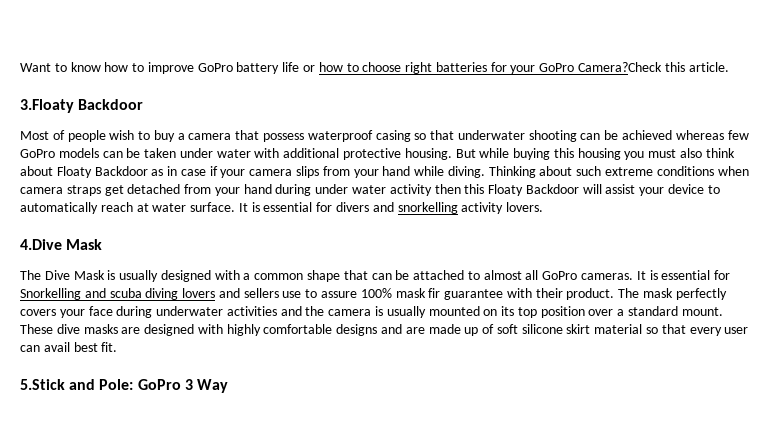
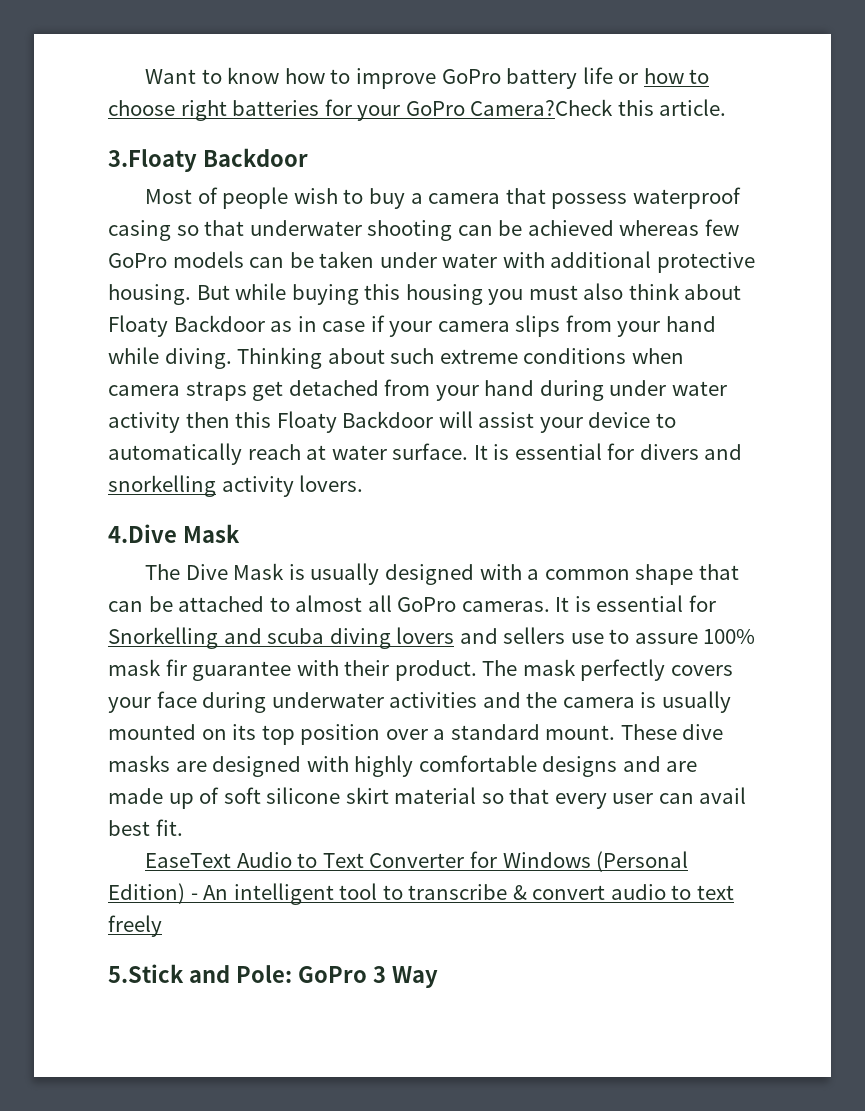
(118, 347) none -> [145,851,689,872] [108,883,734,905] [108,915,162,937] // EaseText Audio to Text Converter for Windows (Personal Edition) - An intelligent tool to transcribe & convert audio to text freely

